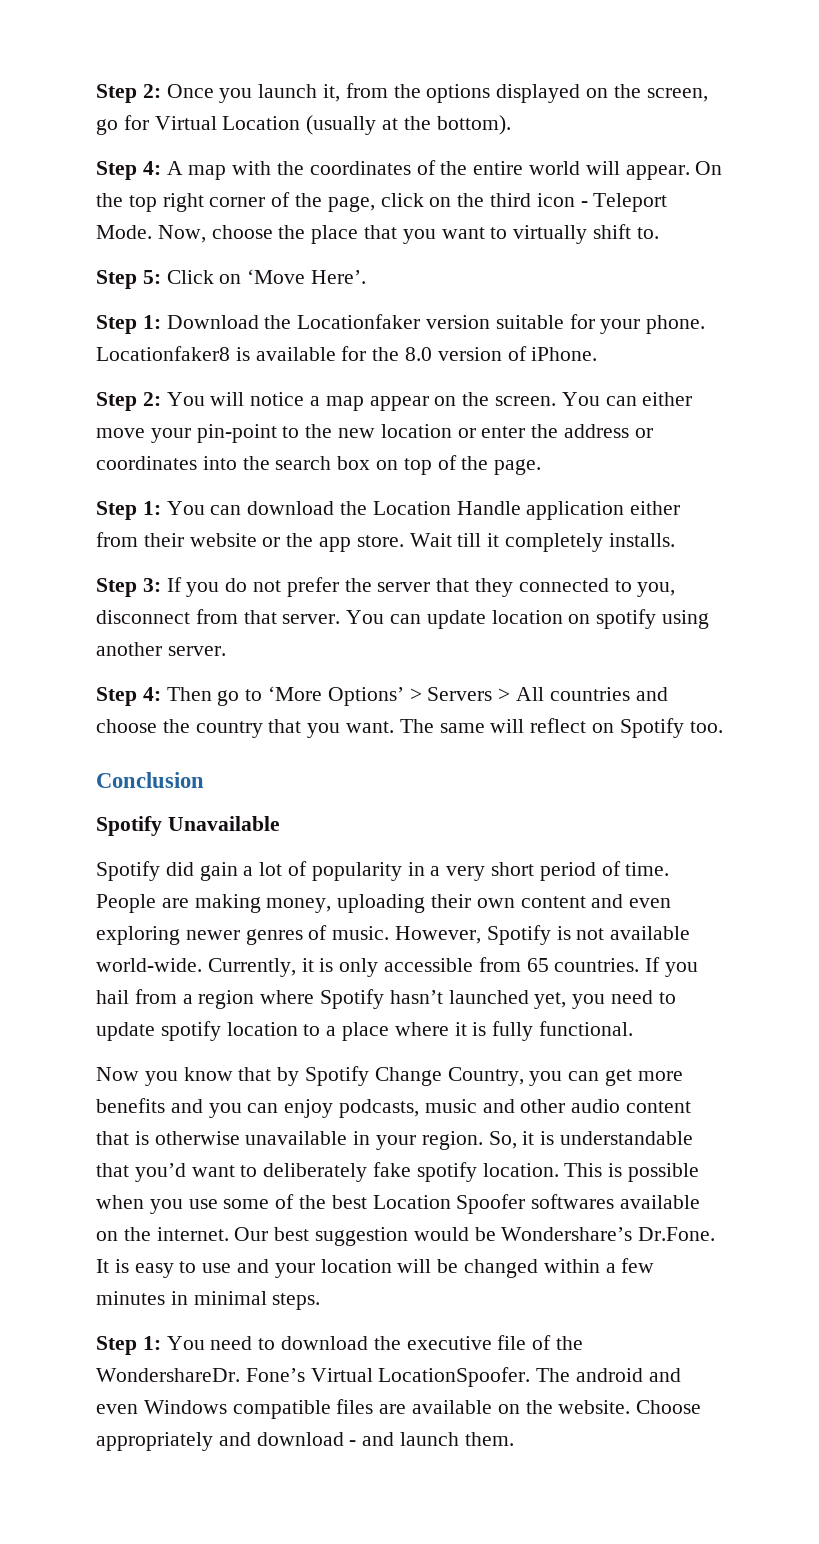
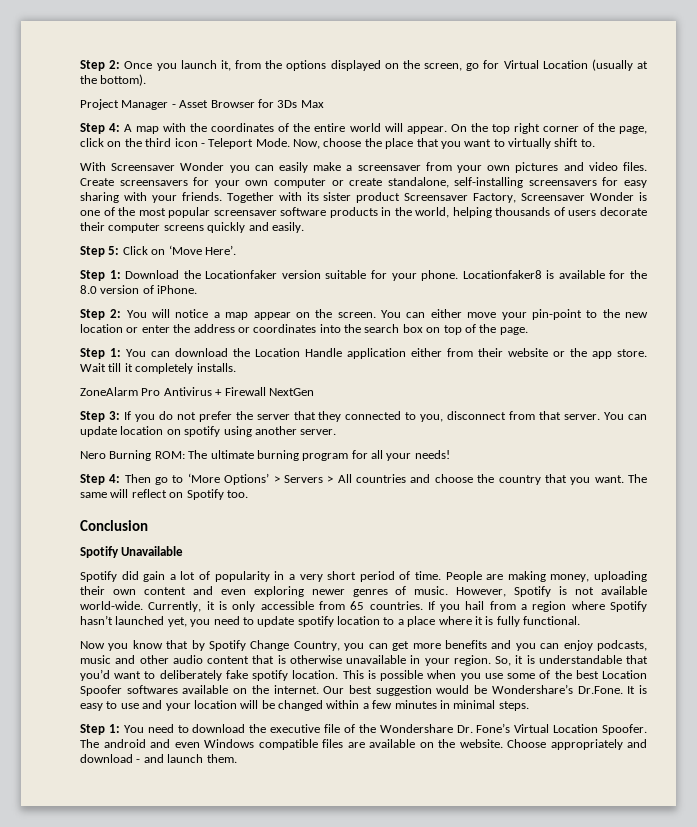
(511, 125) none -> [80,99,324,110] // Project Manager - Asset Browser for 3Ds Max
(659, 233) none -> [80,162,647,173] [80,177,647,188] [80,192,647,203] [80,207,648,218] [80,222,304,233] // With Screensaver Wonder you can easily make a screensaver from your own pictures and video files. Create screensavers for your own computer or create standalone, self-installing screensavers for easy sharing with your friends. Together with its sister product Screensaver Factory, Screensaver Wonder is one of the most popular screensaver software products in the world, helping thousands of users decorate their computer screens quickly and easily.
(675, 540) none -> [80,387,314,396] // ZoneAlarm Pro Antivirus + Firewall NextGen
(226, 651) none -> [80,450,450,461] // Nero Burning ROM: The ultimate burning program for all your needs!
[96,1367,531,1387] WondershareDr. Fone’s Virtual LocationSpoofer. -> [379,723,647,735] Wondershare Dr. Fone’s Virtual Location Spoofer.

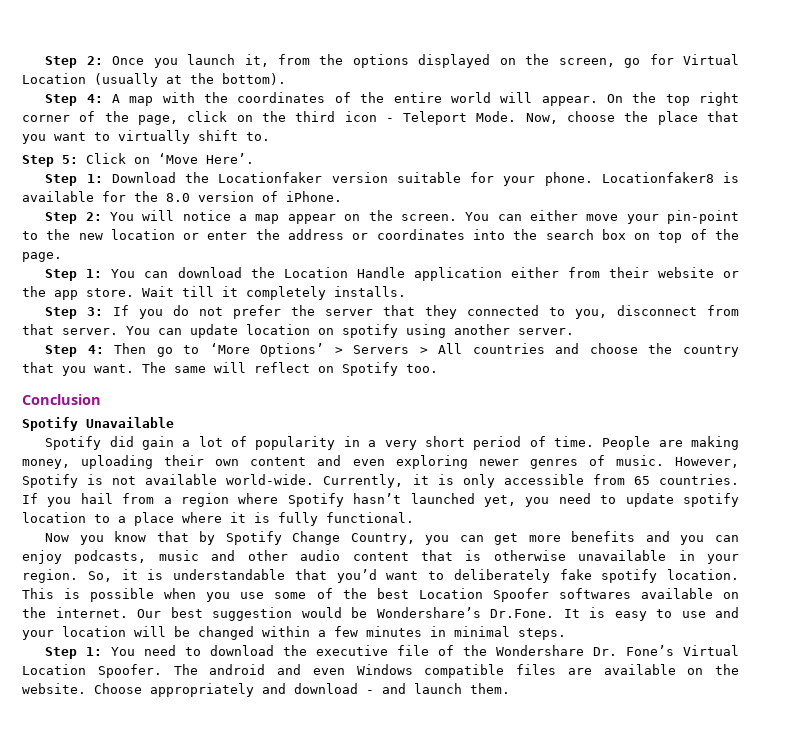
[80,99,324,110] // Project Manager - Asset Browser for 3Ds Max -> (286, 79) none
[80,162,647,173] [80,177,647,188] [80,192,647,203] [80,207,648,218] [80,222,304,233] // With Screensaver Wonder you can easily make a screensaver from your own pictures and video files. Create screensavers for your own computer or create standalone, self-installing screensavers for easy sharing with your friends. Together with its sister product Screensaver Factory, Screensaver Wonder is one of the most popular screensaver software products in the world, helping thousands of users decorate their computer screens quickly and easily. -> (270, 136) none
[80,387,314,396] // ZoneAlarm Pro Antivirus + Firewall NextGen -> (406, 291) none
[80,450,450,461] // Nero Burning ROM: The ultimate burning program for all your needs! -> (574, 331) none

